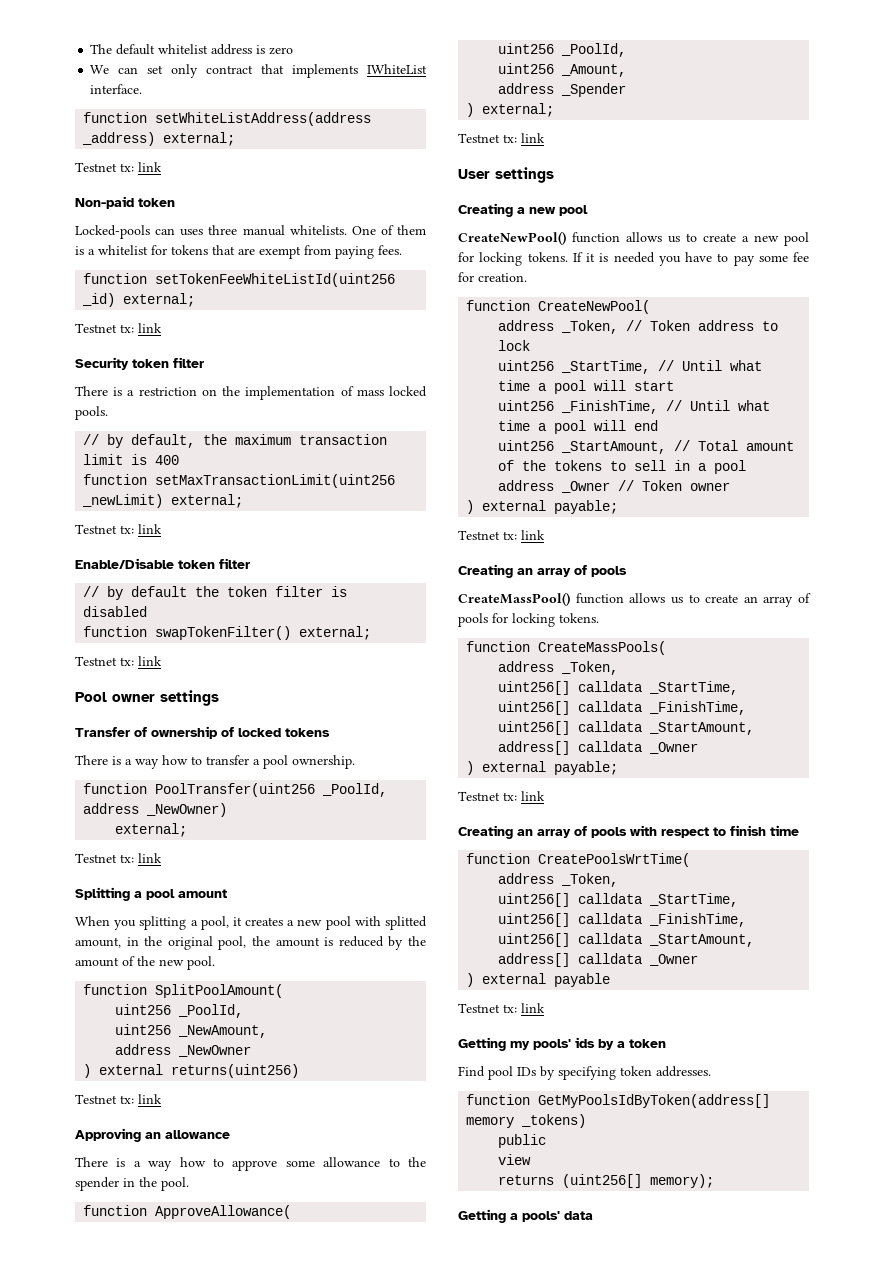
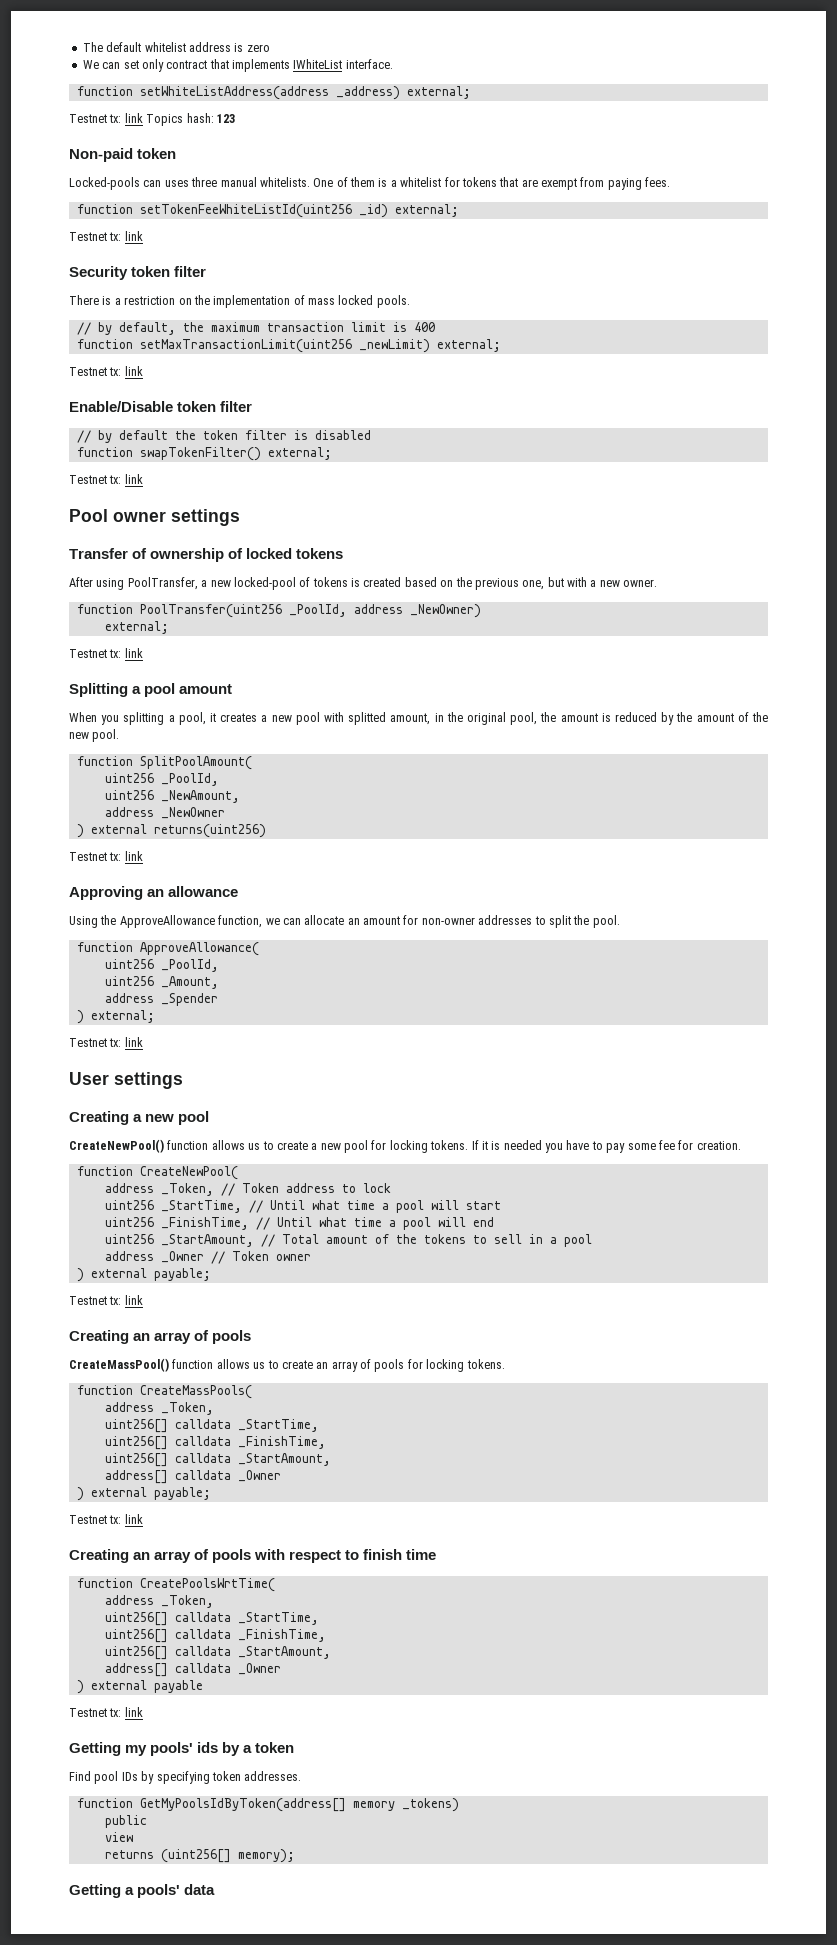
(162, 167) none -> [146,113,235,126] Topics hash: 123
[75,755,355,769] There is a way how to transfer a pool ownership. -> [69,577,658,590] After using PoolTransfer, a new locked-pool of tokens is created based on the previous one, but with a new owner.
[75,1157,426,1171] [75,1177,135,1191] There is a way how to approve some allowance to the spender in -> [69,915,571,928] Using the ApproveAllowance function, we can allocate an amount for non-owner addresses to split

